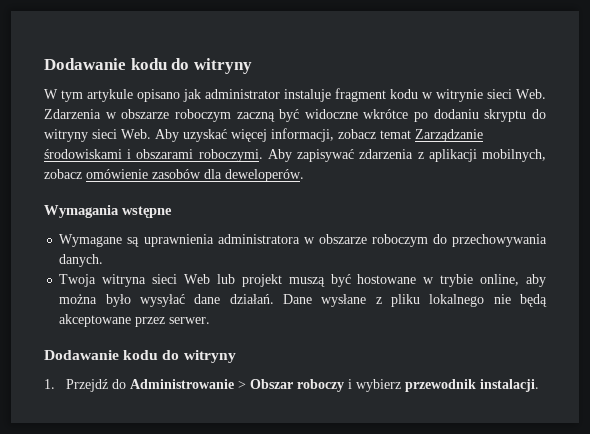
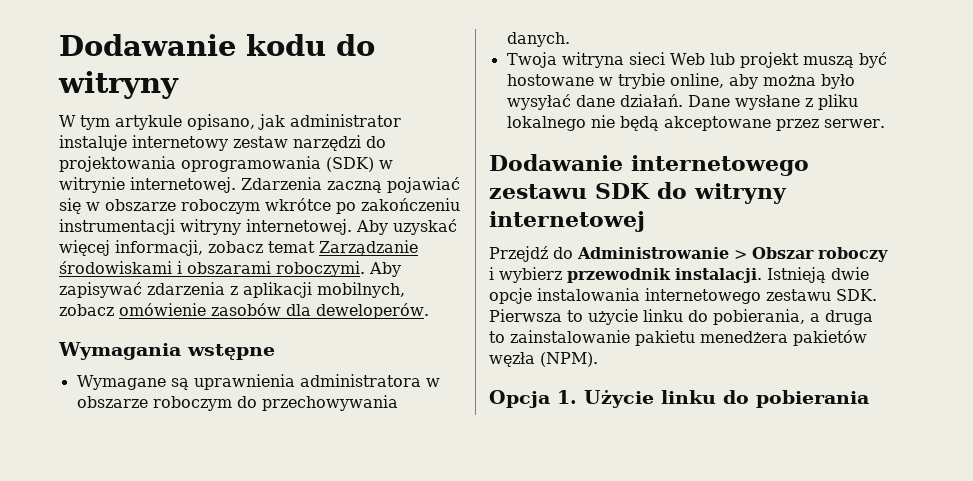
[137,89,180,102] opisano -> [187,114,255,130] opisano,
[335,88,546,102] [44,109,546,122] [44,129,151,142] fragment kodu w witrynie sieci Web. Zdarzenia w obszarze roboczym zaczną być widoczne wkrótce po dodaniu skryptu do witryny sieci Web. -> [132,135,386,151] [59,156,393,172] [59,177,460,193] [59,198,460,214] [59,219,352,235] internetowy zestaw narzędzi do projektowania oprogramowania (SDK) w witrynie internetowej. Zdarzenia zaczną pojawiać się w obszarze roboczym wkrótce po zakończeniu instrumentacji witryny internetowej.
[123,350,236,363] [44,379,55,389] kodu do witryny // 1. -> [631,155,809,176] [489,182,787,204] [489,211,645,232] internetowego zestawu SDK do witryny internetowej //
(539, 385) none -> [767,267,869,283] [489,288,877,304] [489,309,873,325] [489,330,867,346] [489,352,598,367] [489,390,869,408] Istnieją dwie opcje instalowania internetowego zestawu SDK. Pierwsza to użycie linku do pobierania, a druga to zainstalowanie pakietu menedżera pakietów węzła (NPM). // Opcja 1. Użycie linku do pobierania

